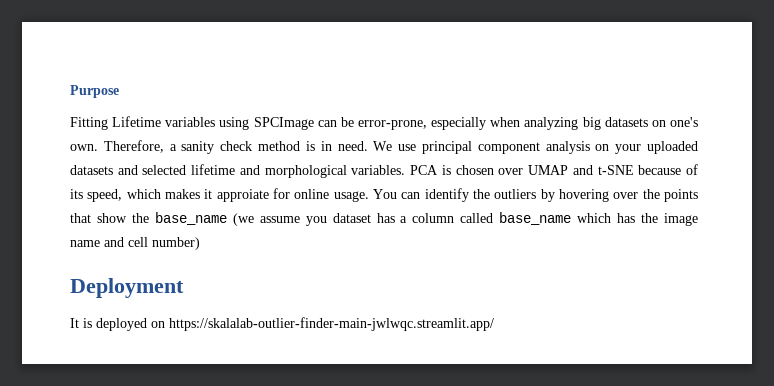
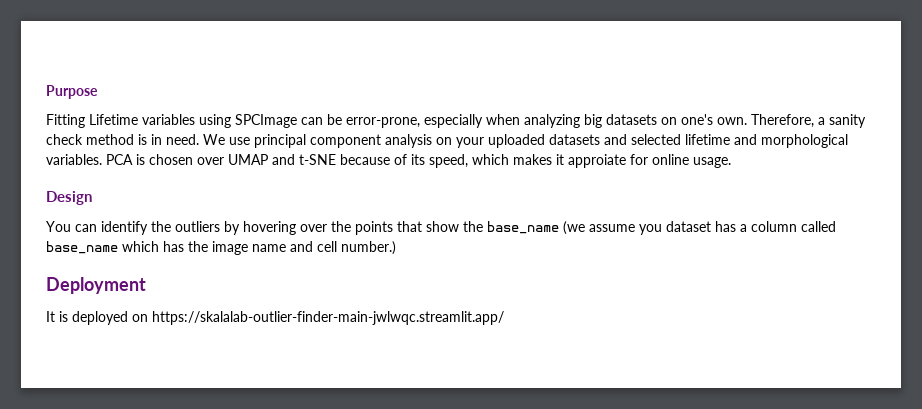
(369, 196) none -> [46,191,92,205] // Design //
[152,237,200,250] number) -> [341,241,396,255] number.)

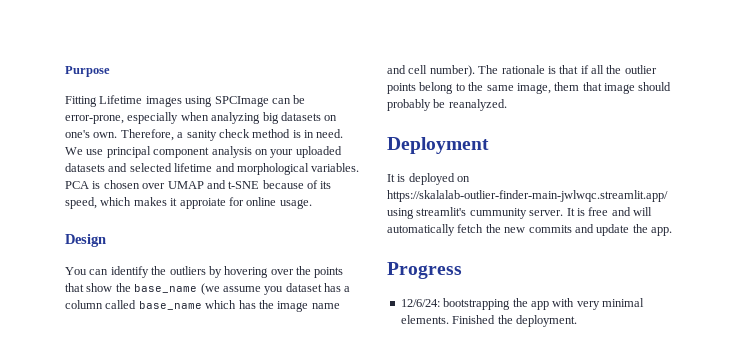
[142,114,195,125] variables -> [145,96,182,107] images
[341,241,396,255] number.) -> [429,65,657,77] [387,82,672,94] [387,99,507,111] number). The rationale is that if all the outlier points belong to the same image, them that image should probably be reanalyzed.
(504, 318) none -> [387,207,652,219] [387,224,672,236] [387,262,462,279] [400,298,644,310] [400,315,577,327] using streamlit's cummunity server. It is free and will automatically fetch the new commits and update the app. // Progress // 12/6/24: bootstrapping the app with very minimal elements. Finished the deployment.

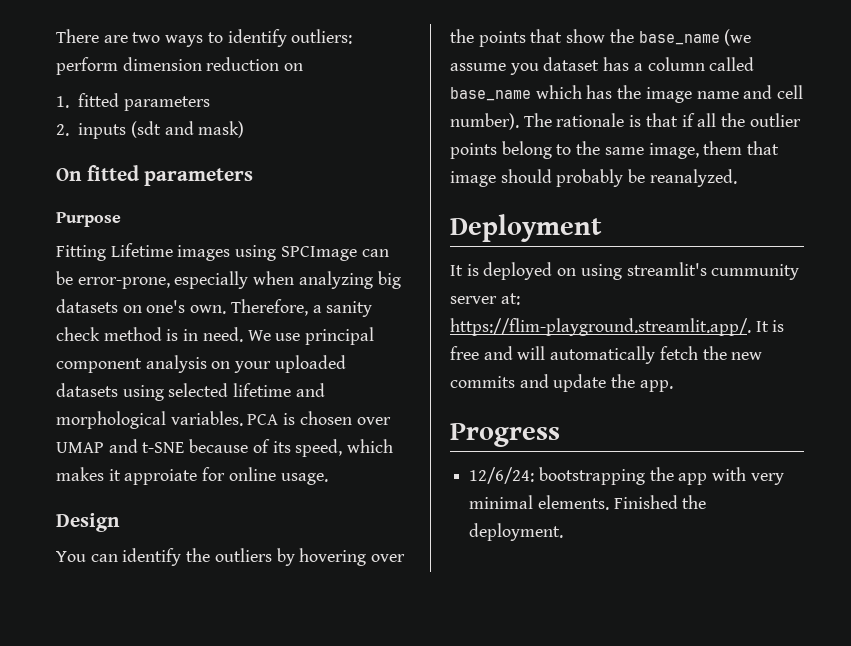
(65, 71) none -> [56,29,353,47] [56,57,304,75] [56,93,210,111] [56,121,245,139] [56,165,254,186] There are two ways to identify outliers: perform dimension reduction on // 1. fitted parameters // 2. inputs (sdt and mask) // On fitted parameters //
[108,163,128,172] and -> [122,385,164,401] using
[387,190,668,202] https://skalalab-outlier-finder-main-jwlwqc.streamlit.app/ -> (577, 272) none
[529,210,564,216] server. -> [450,293,520,305] [450,318,751,336] server at: https://flim-playground.streamlit.app/.

